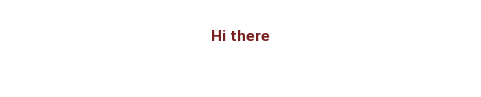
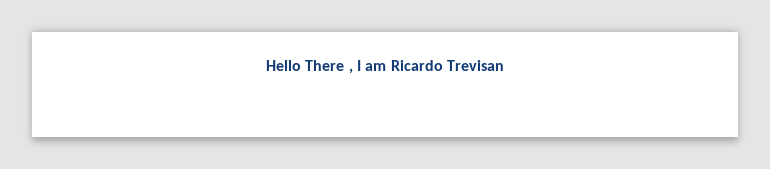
[210,30,271,41] Hi there -> [266,60,504,74] Hello There , I am Ricardo Trevisan

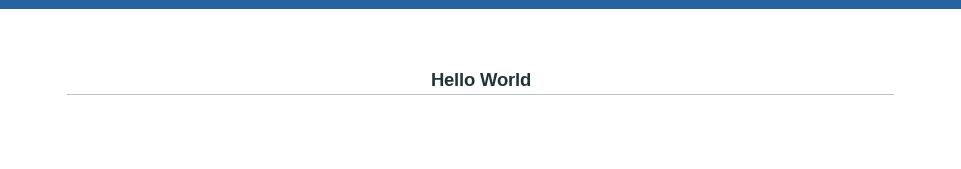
[305,60,504,74] There , I am Ricardo Trevisan -> [479,73,531,86] World

